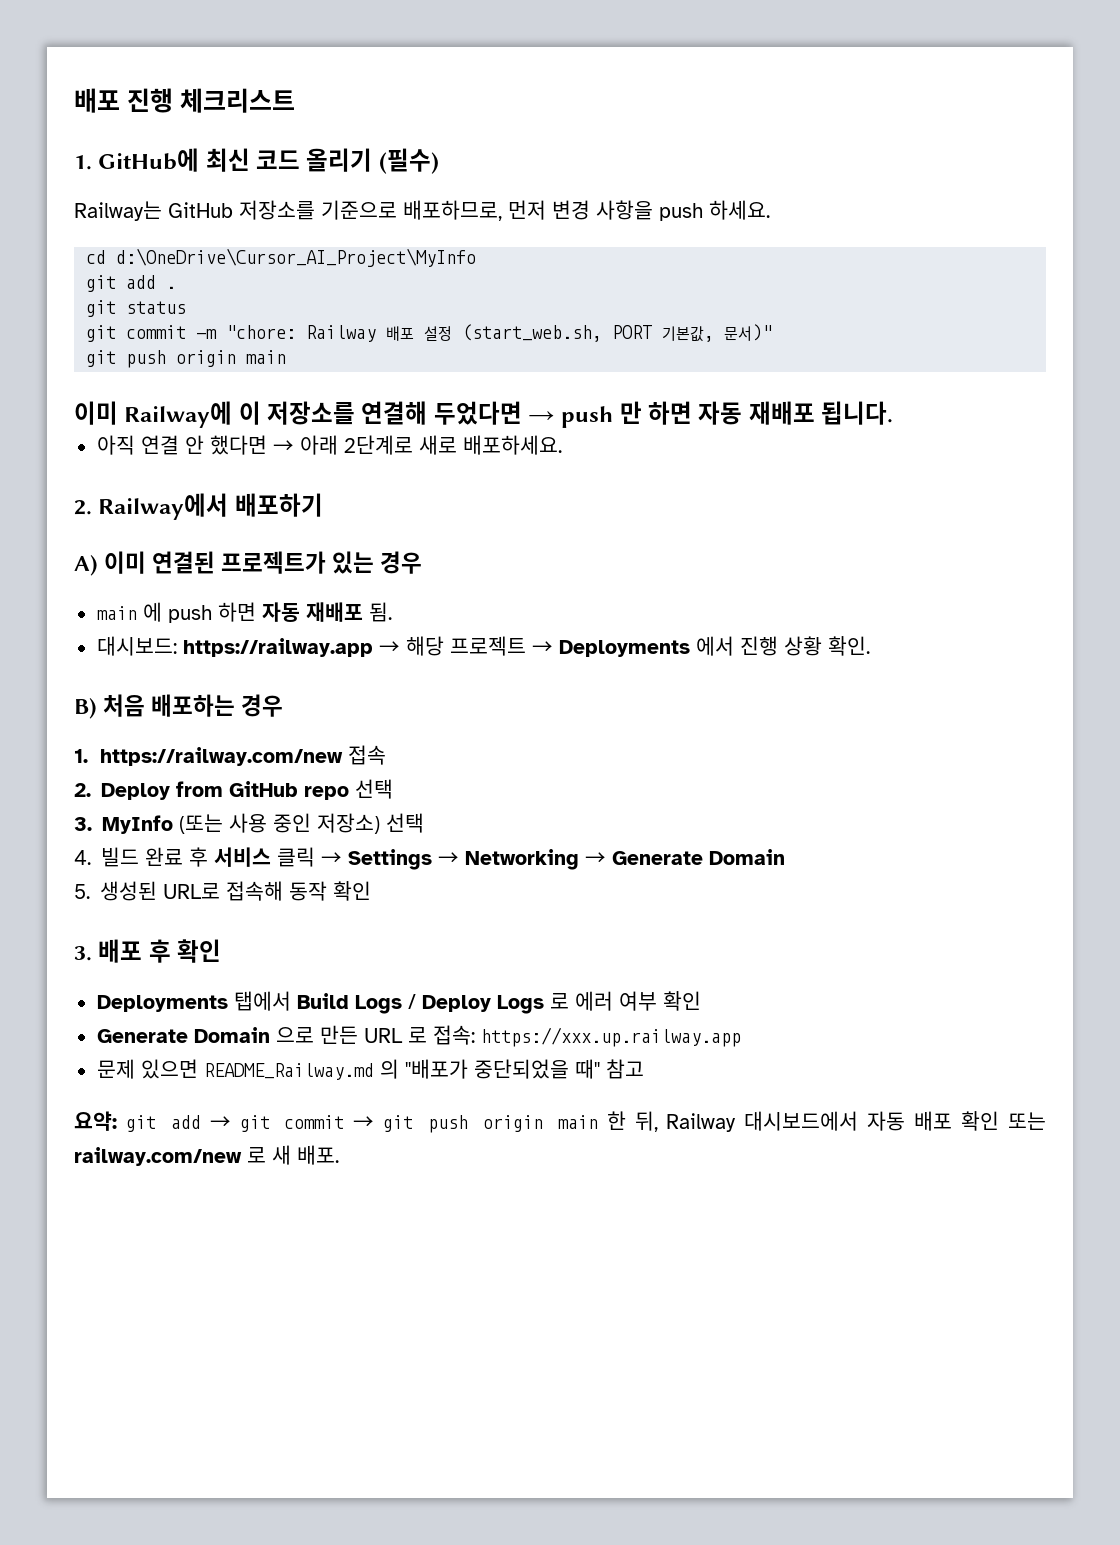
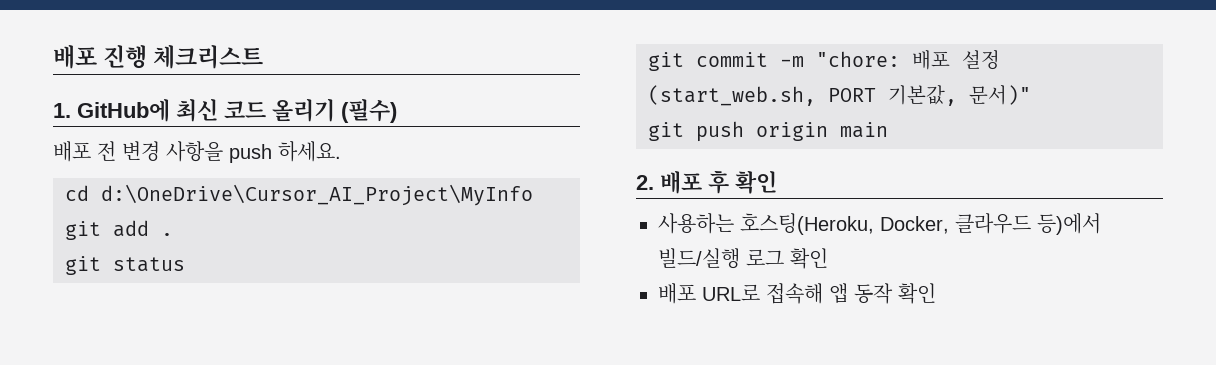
[74,200,546,221] Railway는 GitHub 저장소를 기준으로 배포하므로, 먼저 -> [53,141,116,162] 배포 전
[306,325,377,342] Railway -> (900, 59) none
[74,401,894,428] [96,435,562,455] [74,493,323,520] [74,551,423,576] [96,602,392,623] [96,636,870,657] [74,694,284,719] [74,745,387,766] [74,779,394,800] [74,813,425,834] [74,847,786,870] [74,881,372,901] [74,939,222,963] [96,991,701,1014] [96,1025,741,1047] [96,1059,644,1080] [74,1111,1046,1133] [74,1145,339,1166] 이미 Railway에 이 저장소를 연결해 두었다면 → push 만 하면 자동 재배포 됩니다. // 아직 연결 안 했다면 → 아래 2단계로 새로 배포하세요. // 2. Railway에서 배포하기 // A) 이미 연결된 프로젝트가 있는 경우 // main 에 push 하면 자동 재배포 됨. // 대시보드: https://railway.app → 해당 프로젝트 → Deployments 에서 진행 상황 확인. // B) 처음 배포하는 경우 // 1. https://railway.com/new 접속 // 2. Deploy from GitHub repo 선택 // 3. MyInfo (또는 사용 중인 저장소) 선택 // 4. 빌드 완료 후 서비스 클릭 → Settings → Networking → Generate Domain // 5. 생성된 URL로 접속해 동작 확인 // 3. 배포 후 확인 // Deployments 탭에서 Build Logs / Deploy Logs 로 에러 여부 확인 // Generate Domain 으로 만든 URL 로 접속: https://xxx.up.railway.app // 문제 있으면 README_Railway.md 의 "배포가 중단되었을 때" 참고 // 요약: git add → git commit → git push origin main 한 뒤, Railway 대시보드에서 자동 배포 확인 또는 railway.com/new 로 새 배포. -> [636,170,777,194] [658,213,1101,235] [658,248,828,269] [658,283,936,304] 2. 배포 후 확인 // 사용하는 호스팅(Heroku, Docker, 클라우드 등)에서 빌드/실행 로그 확인 // 배포 URL로 접속해 앱 동작 확인

